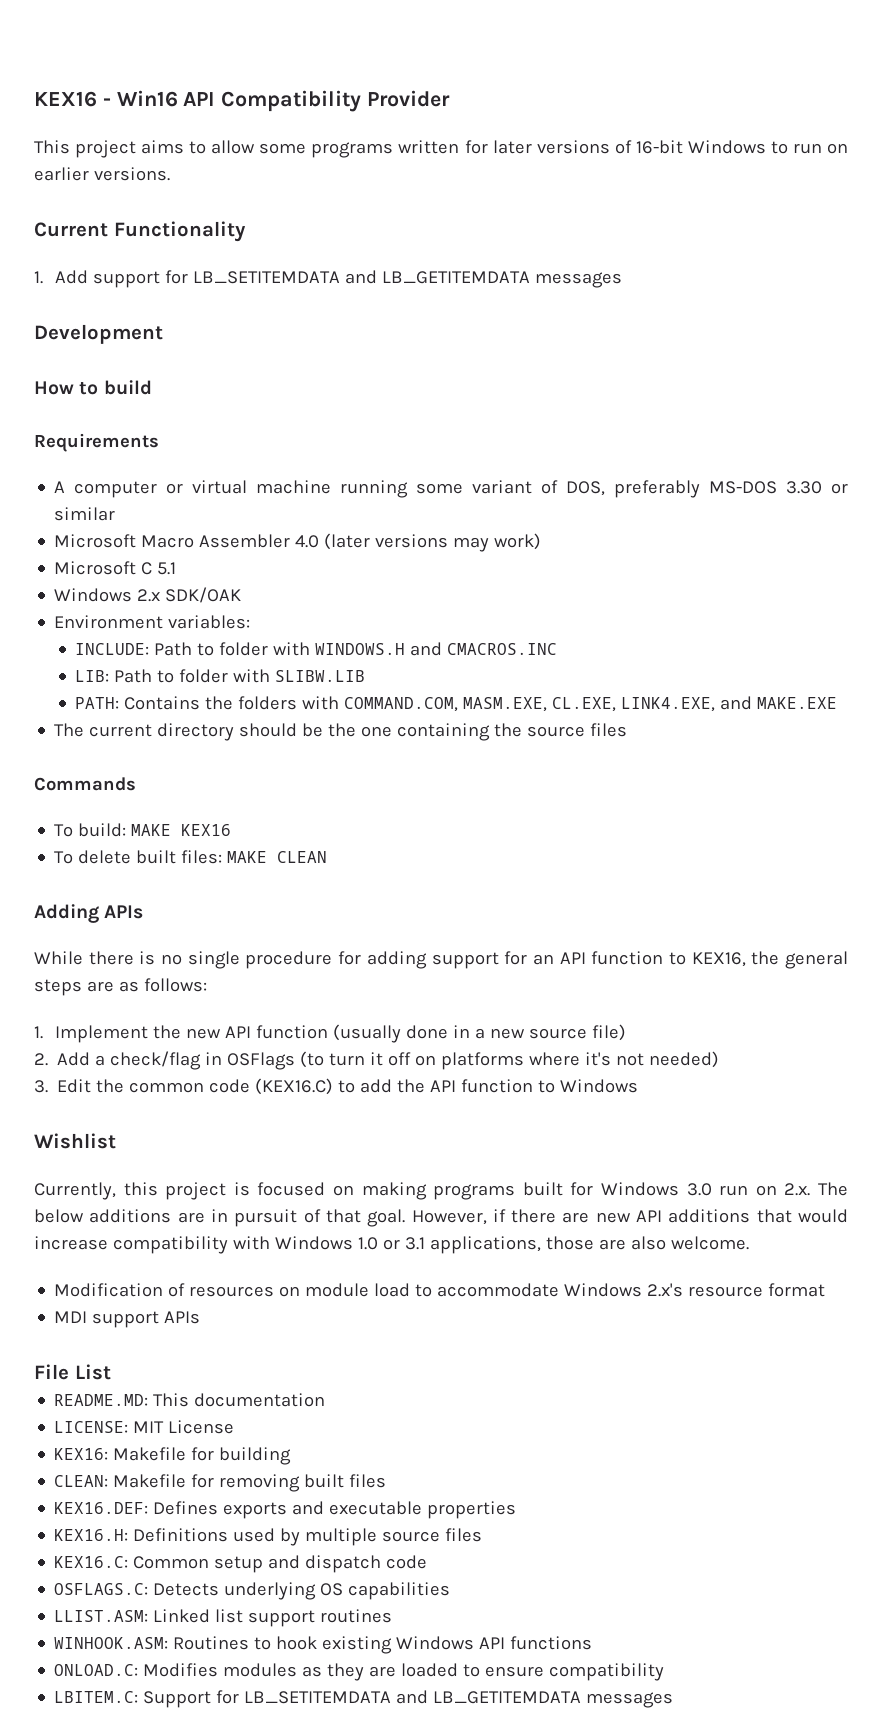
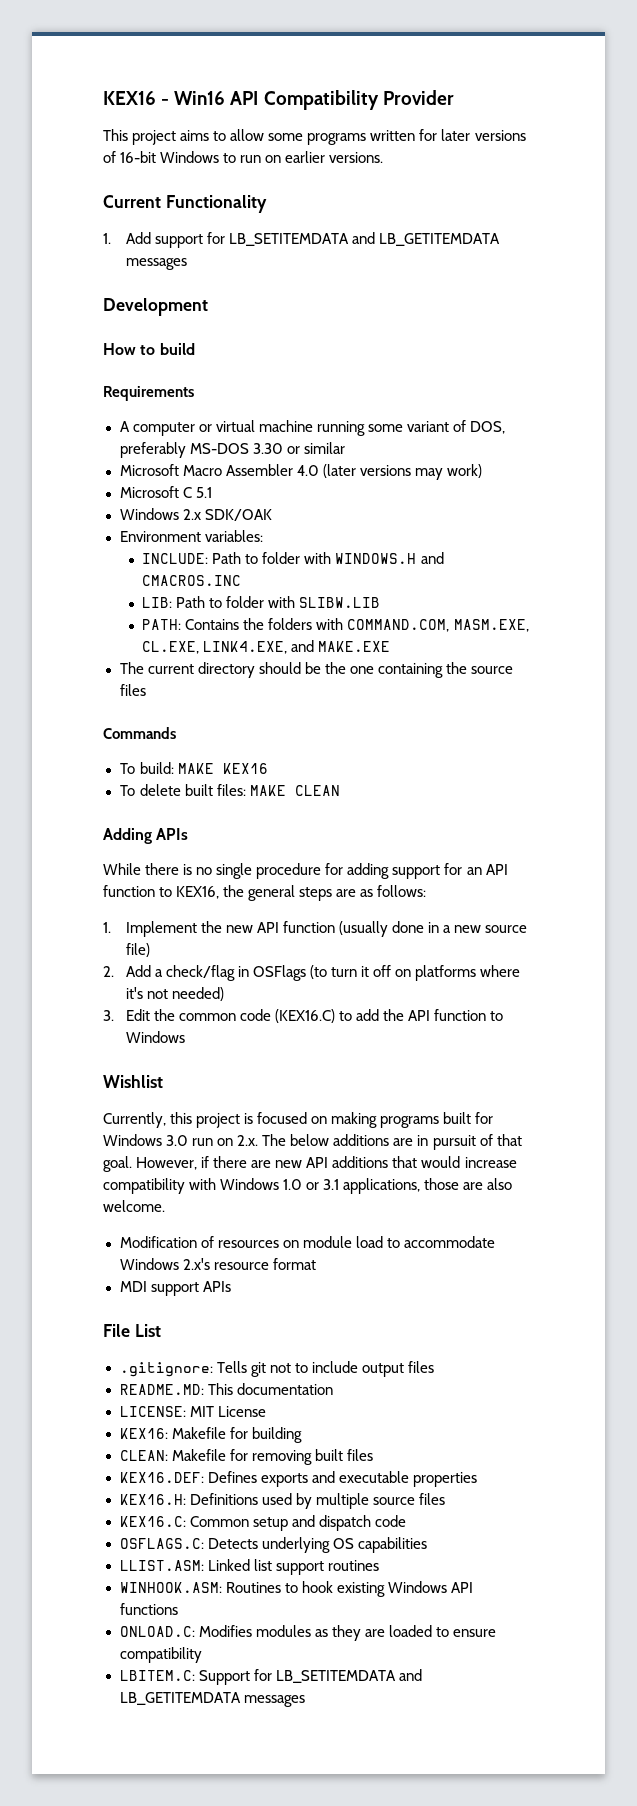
(111, 1372) none -> [119,1361,434,1377] // .gitignore: Tells git not to include output files

